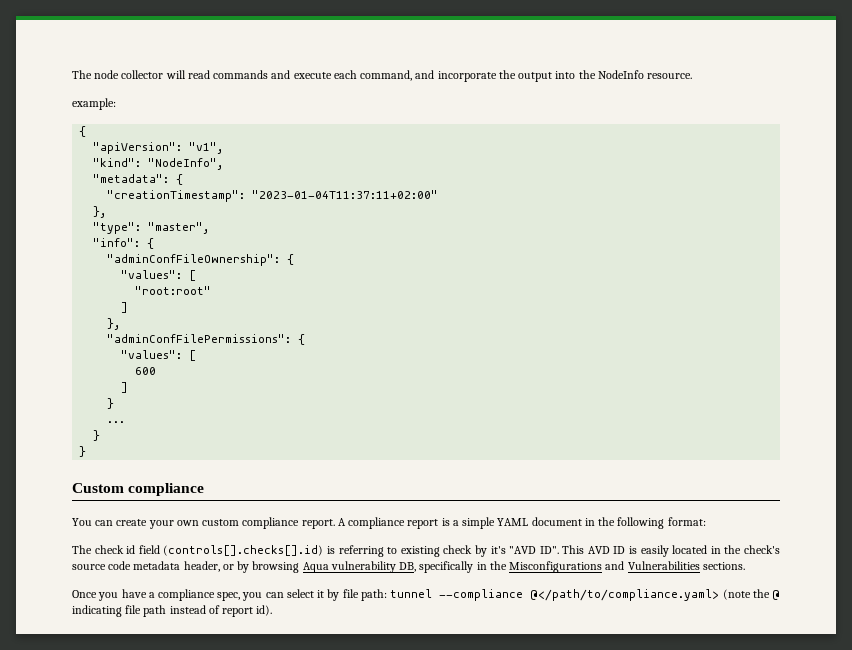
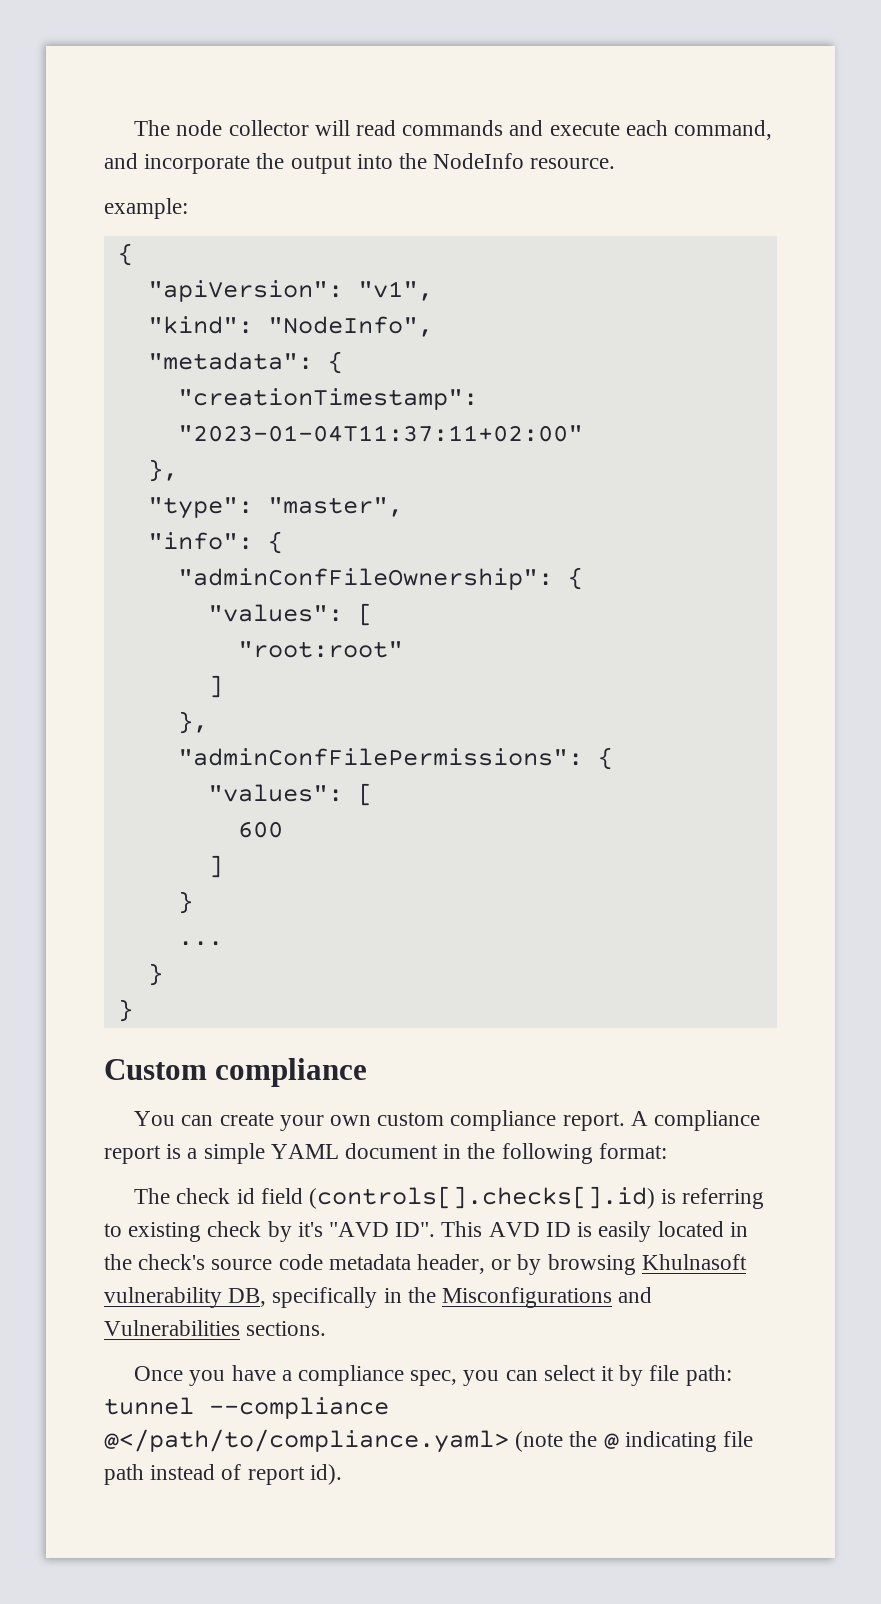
[302,562,329,573] Aqua -> [641,1254,747,1270] Khulnasoft

